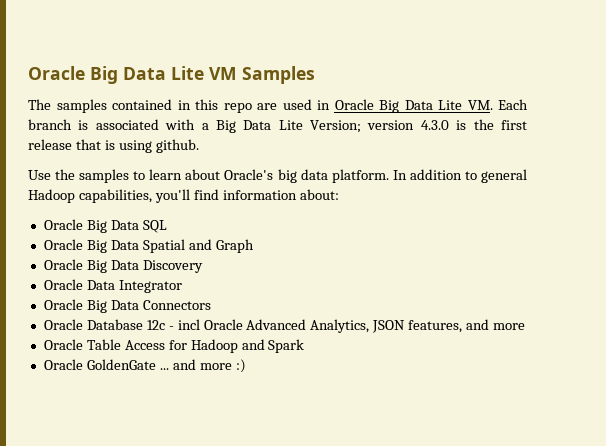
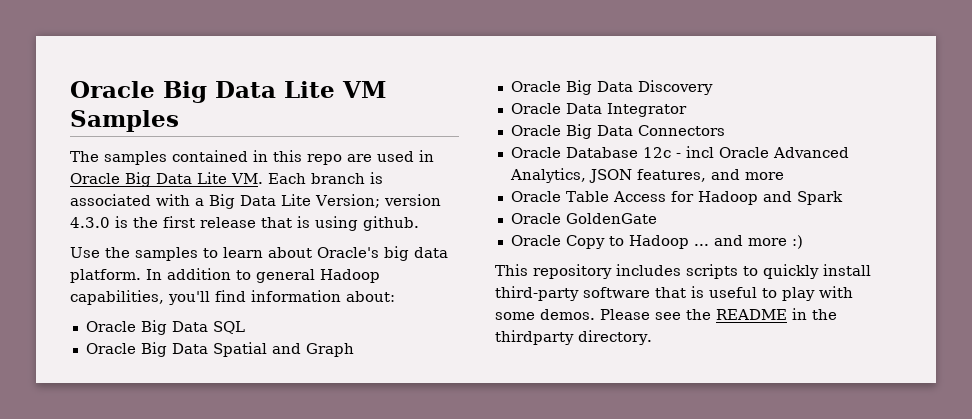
(156, 364) none -> [510,235,689,249] // Oracle Copy to Hadoop
(246, 366) none -> [495,264,871,279] [495,286,853,301] [495,308,837,320] [495,330,652,345] // This repository includes scripts to quickly install third-party software that is useful to play with some demos. Please see the README in the thirdparty directory.

